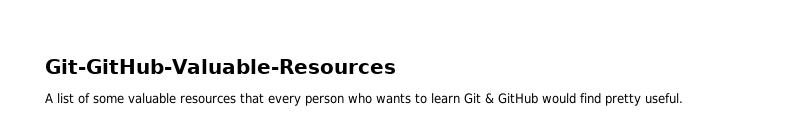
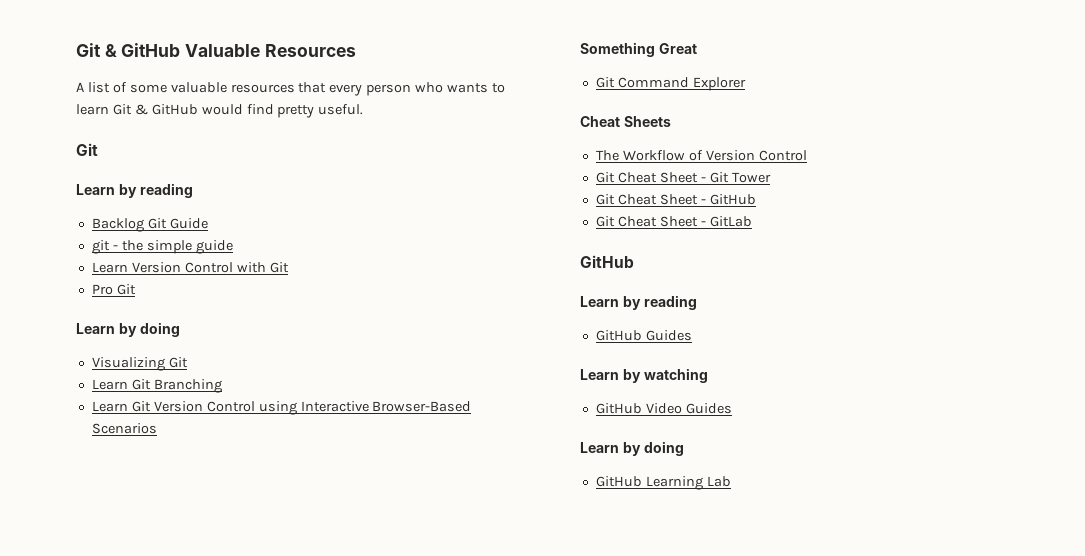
[45,59,396,74] Git-GitHub-Valuable-Resources -> [76,43,356,57] Git & GitHub Valuable Resources
(683, 98) none -> [76,143,98,156] [76,183,193,198] [91,218,208,232] [91,240,233,254] [91,262,289,273] [91,284,136,295] [76,322,180,337] [91,357,188,371] [91,379,222,393] [91,401,472,415] [91,423,157,434] [580,42,697,57] [595,77,746,91] [580,116,671,127] [595,150,807,161] [595,172,771,183] [595,194,756,205] [595,216,752,227] [580,255,634,268] [580,295,697,310] [595,330,692,341] [580,368,708,383] [595,403,732,414] [580,441,684,456] [595,476,731,490] // Git // Learn by reading // Backlog Git Guide // git - the simple guide // Learn Version Control with Git // Pro Git // Learn by doing // Visualizing Git // Learn Git Branching // Learn Git Version Control using Interactive Browser-Based Scenarios // Something Great // Git Command Explorer // Cheat Sheets // The Workflow of Version Control // Git Cheat Sheet - Git Tower // Git Cheat Sheet - GitHub // Git Cheat Sheet - GitLab // GitHub // Learn by reading // GitHub Guides // Learn by watching // GitHub Video Guides // Learn by doing // GitHub Learning Lab

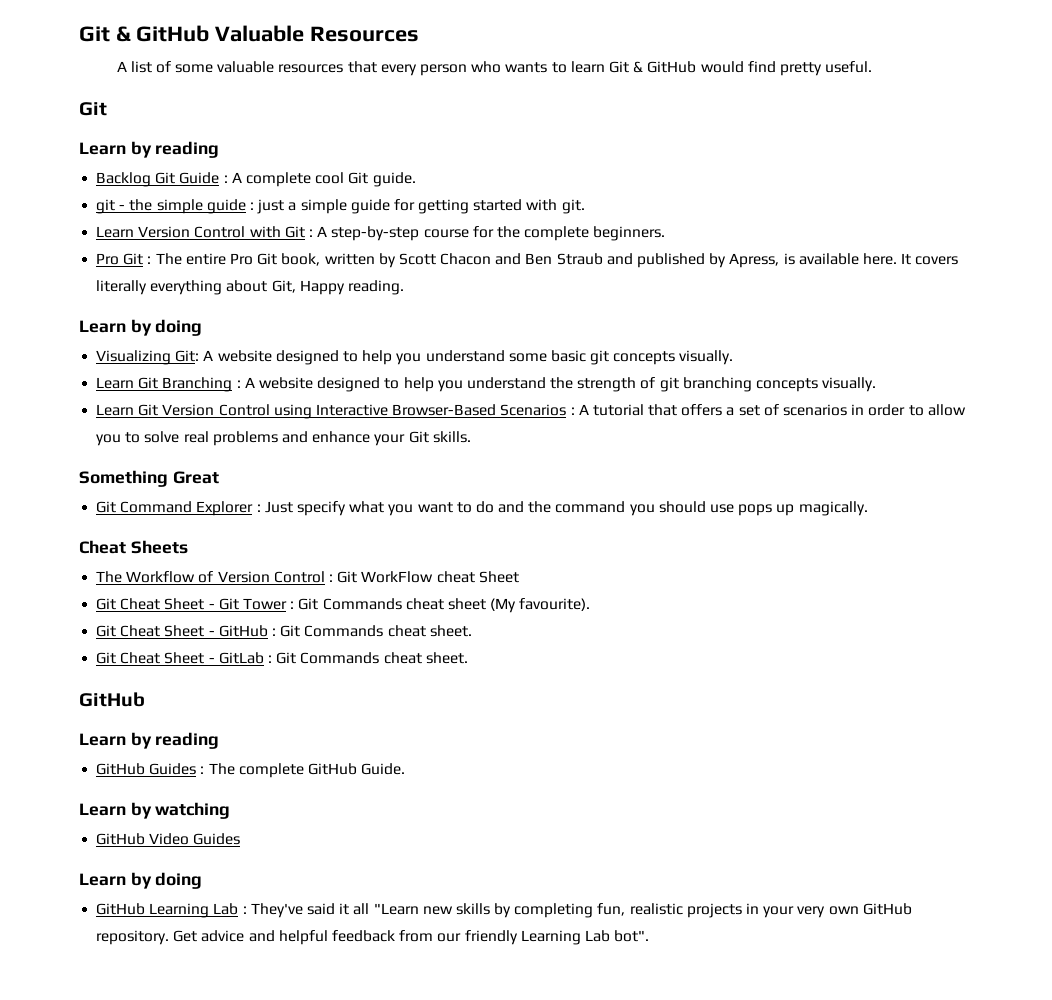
(208, 223) none -> [223,172,416,187] : A complete cool Git guide.
(233, 247) none -> [249,199,585,214] : just a simple guide for getting started with git.
[91,284,136,295] [76,322,180,337] [91,357,188,371] [91,379,222,393] // Pro Git // Learn by doing // Visualizing Git // Learn Git Branching -> [308,226,666,241] [96,253,959,268] [96,280,404,295] [79,319,203,336] [96,350,734,365] [96,377,877,392] : A step-by-step course for the complete beginners. // Pro Git : The entire Pro Git book, written by Scott Chacon and Ben Straub and published by Apress, is available here. It covers literally everything about Git, Happy reading. // Learn by doing // Visualizing Git: A website designed to help you understand some basic git concepts visually. // Learn Git Branching : A website designed to help you understand the strength of git branching concepts visually.
(157, 428) none -> [570,404,966,416] [96,431,471,446] : A tutorial that offers a set of scenarios in order to allow you to solve real problems and enhance your Git skills.
(746, 84) none -> [256,501,868,516] : Just specify what you want to do and the command you should use pops up magically.
(807, 155) none -> [328,571,519,583] : Git WorkFlow cheat Sheet
(771, 177) none -> [290,598,591,613] : Git Commands cheat sheet (My favourite).
(756, 199) none -> [271,625,472,637] : Git Commands cheat sheet.
(752, 221) none -> [267,652,468,664] : Git Commands cheat sheet.
(692, 335) none -> [200,763,406,778] : The complete GitHub Guide.
(731, 481) none -> [242,903,912,918] [96,930,650,945] : They've said it all "Learn new skills by completing fun, realistic projects in your very own GitHub repository. Get advice and helpful feedback from our friendly Learning Lab bot".

